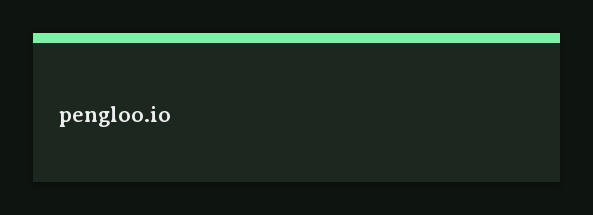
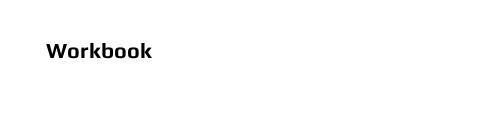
[59,106,171,127] pengloo.io -> [46,42,152,59] Workbook

